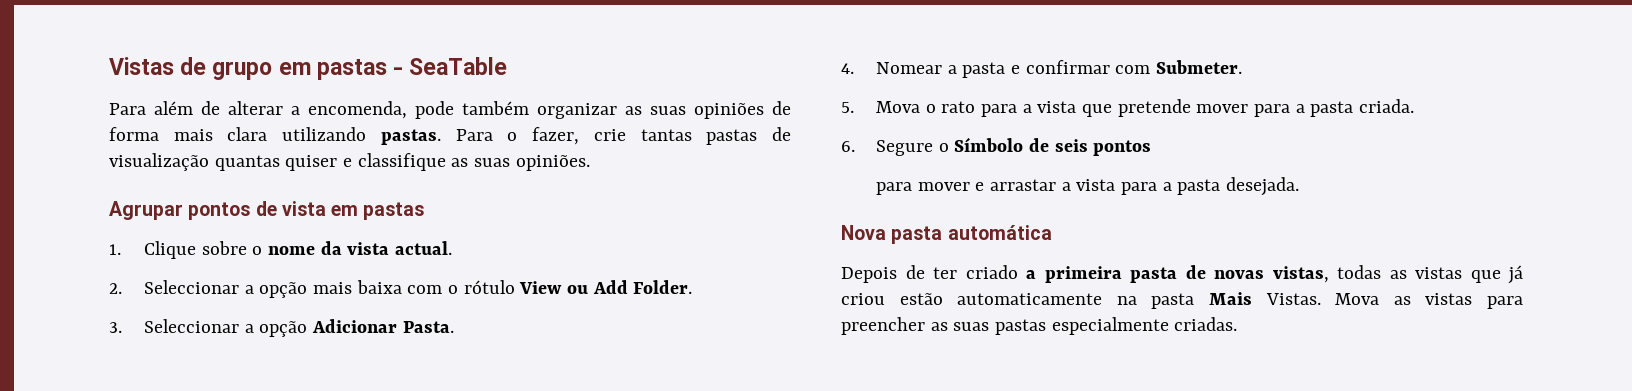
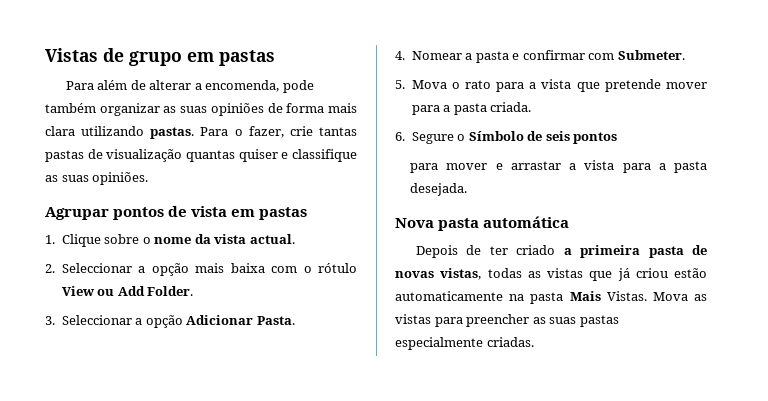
[393,57,508,75] - SeaTable -> (275, 58) none

